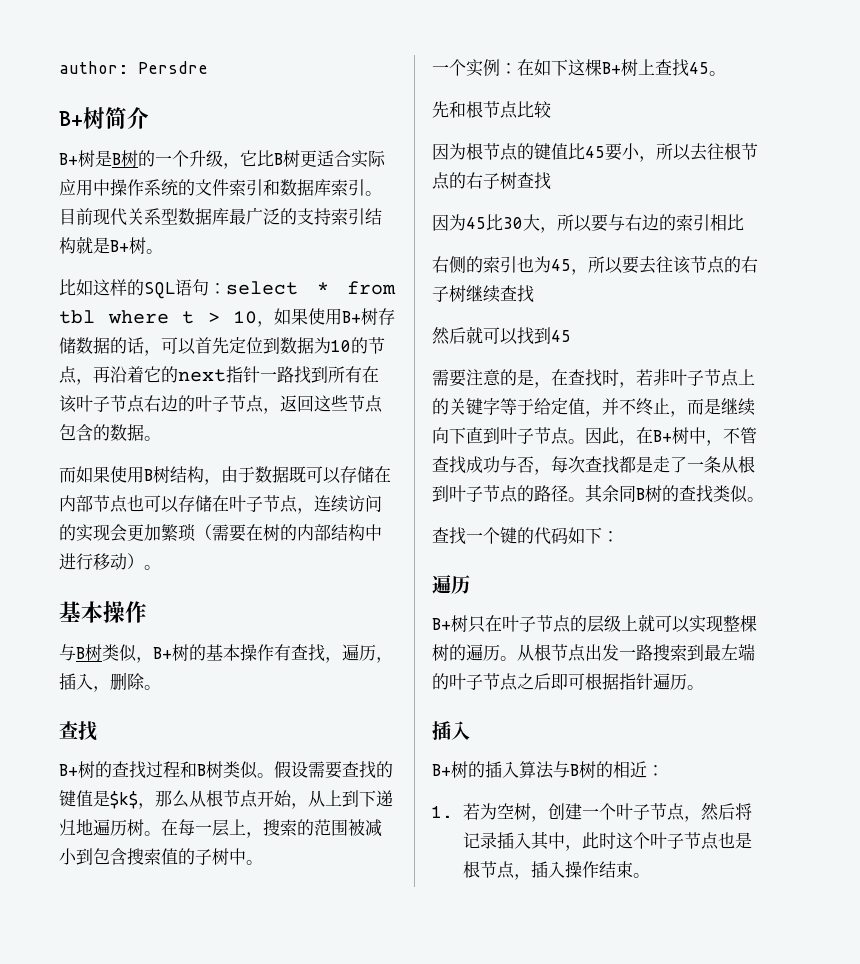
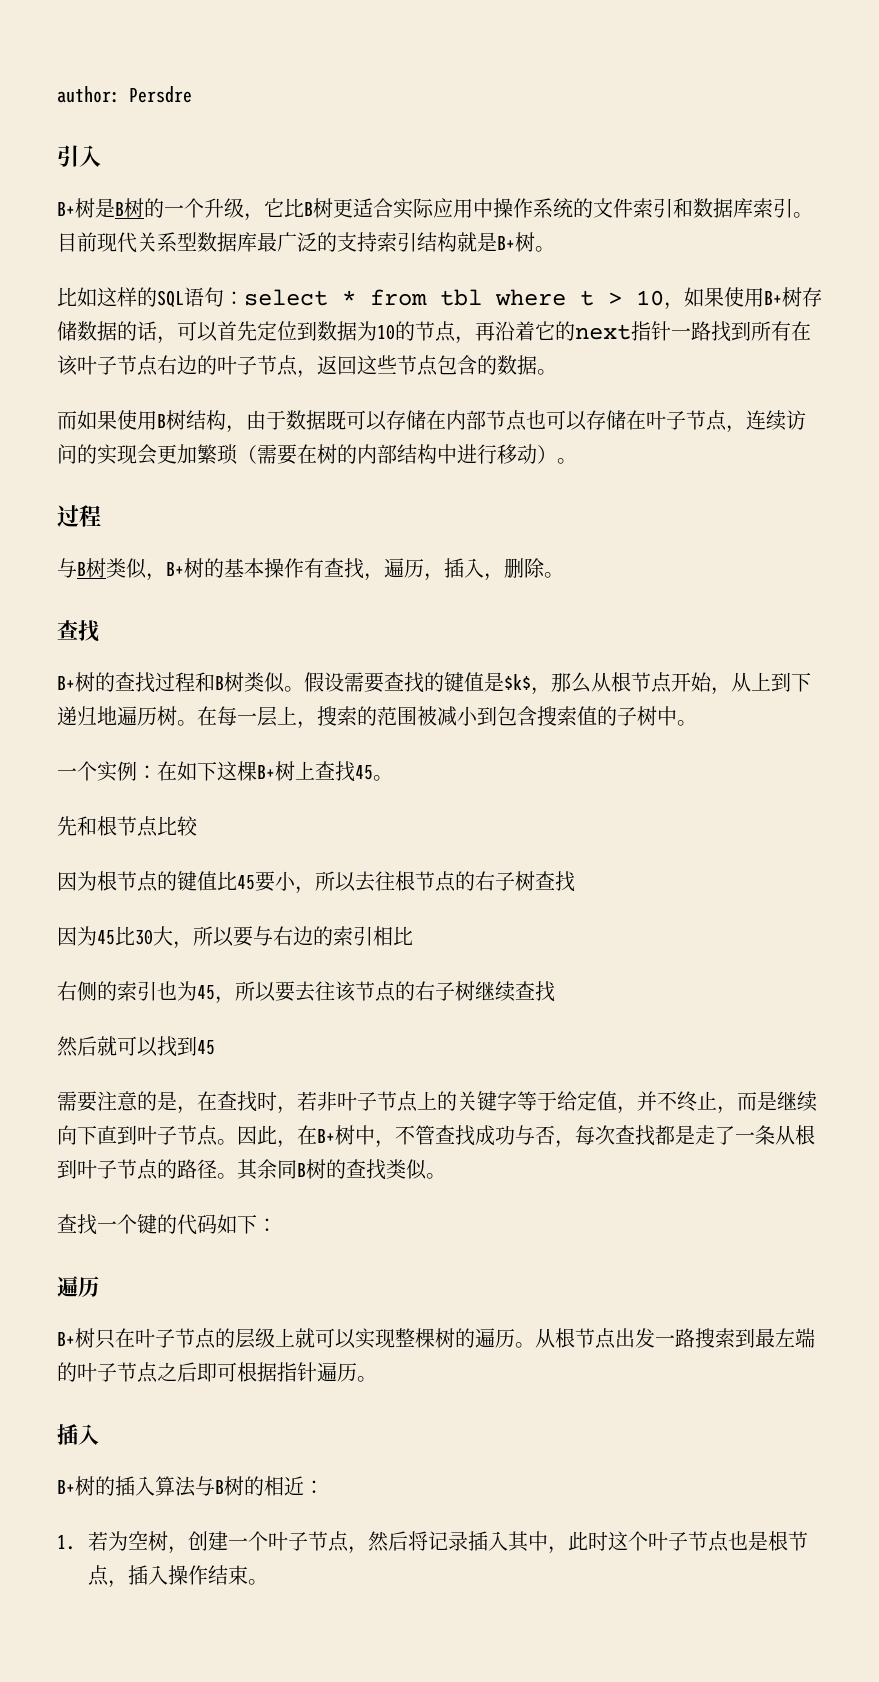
[59,107,149,129] B+树简介 -> [57,145,101,167] 引入
[59,601,147,623] 基本操作 -> [57,505,101,527] 过程

